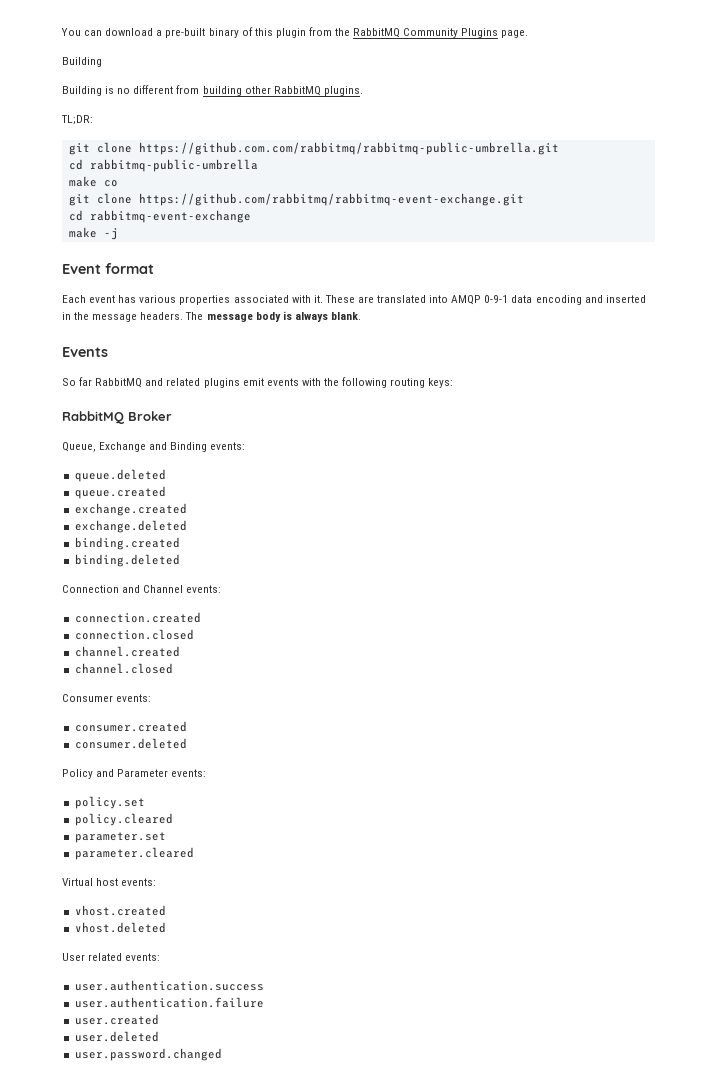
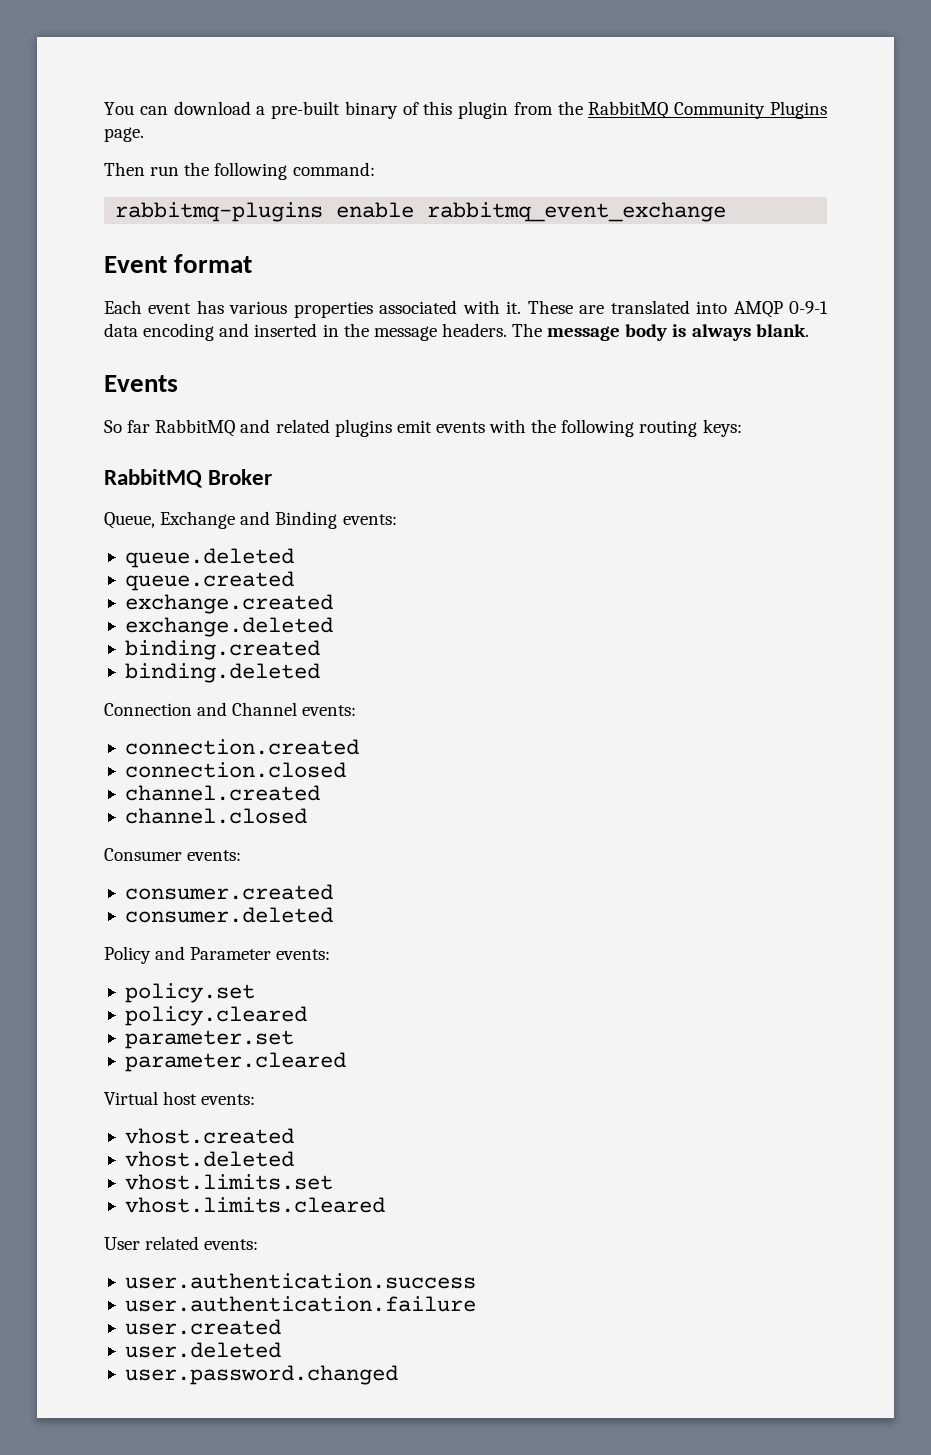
[62,57,102,67] [62,85,363,96] [61,115,93,125] [68,142,559,155] [68,159,258,172] [68,176,118,187] [68,193,524,206] [68,210,251,223] [68,227,118,240] Building // Building is no different from building other RabbitMQ plugins. // TL;DR: // git clone https://github.com.com/rabbitmq/rabbitmq-public-umbrella.git // cd rabbitmq-public-umbrella // make co // git clone https://github.com/rabbitmq/rabbitmq-event-exchange.git // cd rabbitmq-event-exchange // make -j -> [104,162,375,180] [115,202,727,222] Then run the following command: // rabbitmq-plugins enable rabbitmq_event_exchange
(166, 927) none -> [124,1174,333,1190] [124,1197,385,1213] // vhost.limits.set // vhost.limits.cleared

